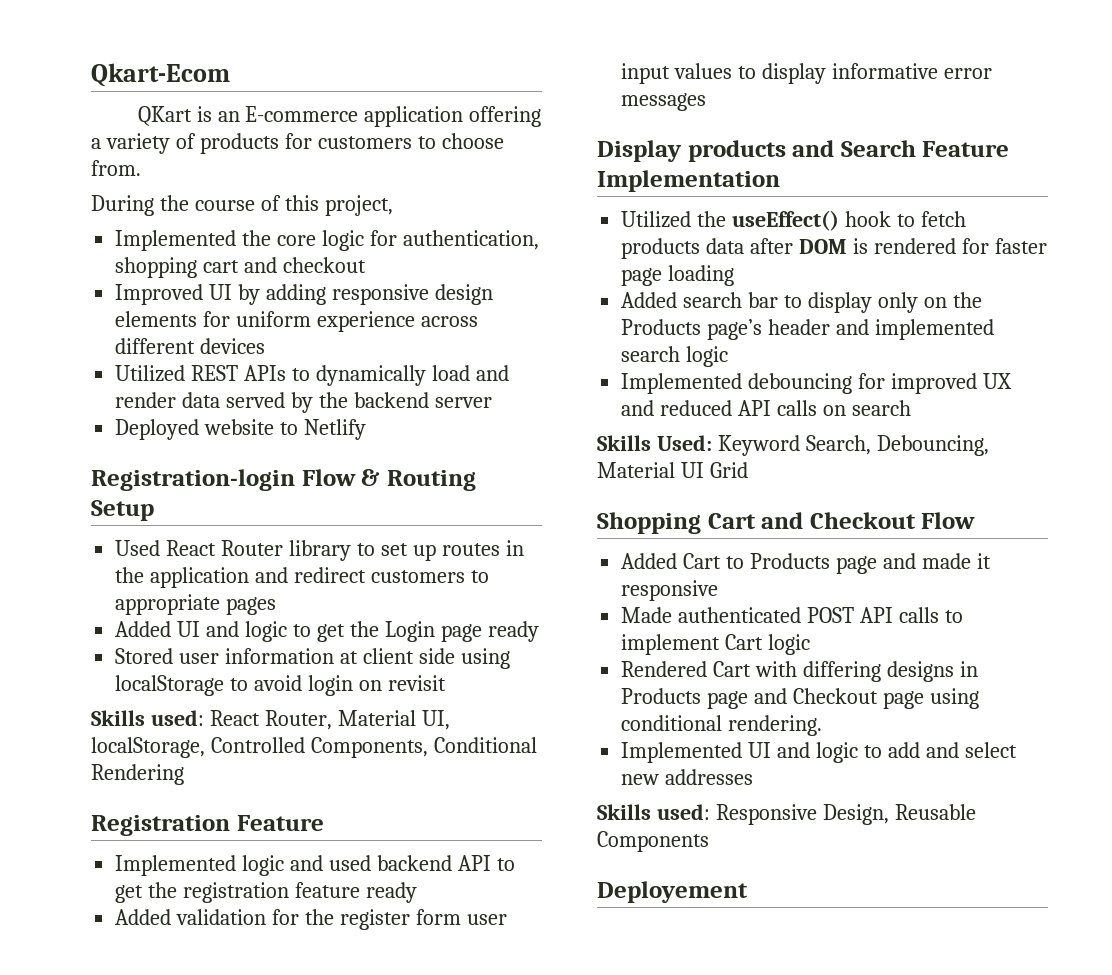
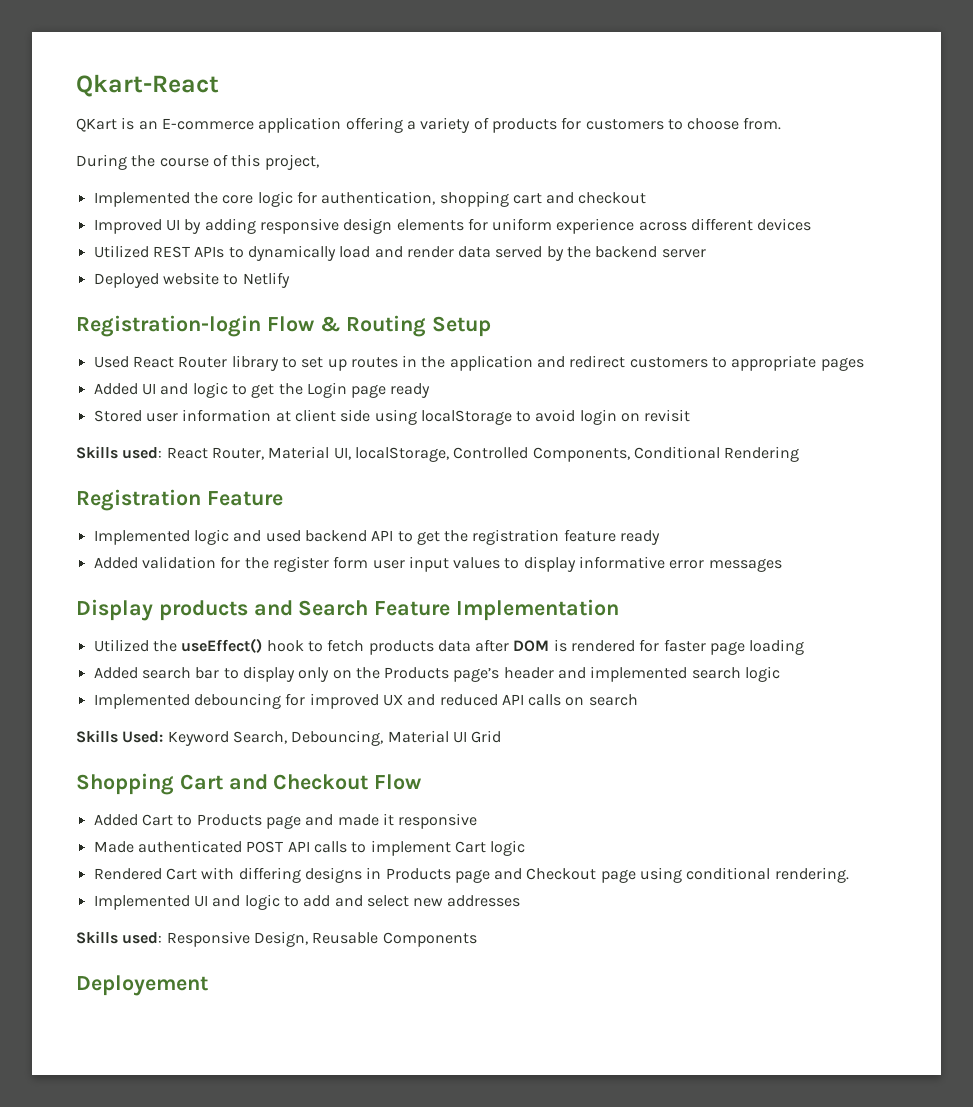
[91,63,230,87] Qkart-Ecom -> [76,74,219,97] Qkart-React

